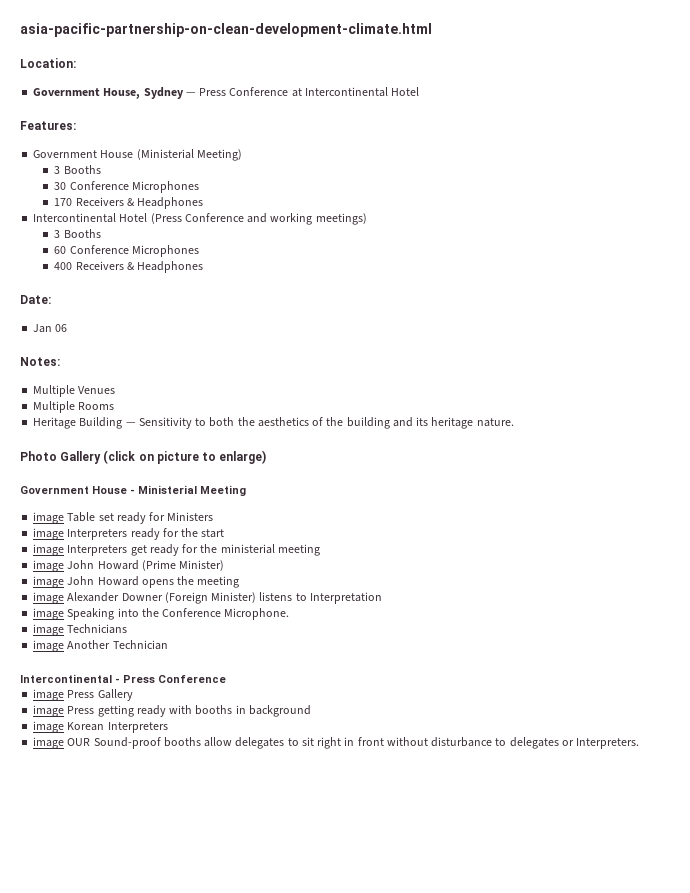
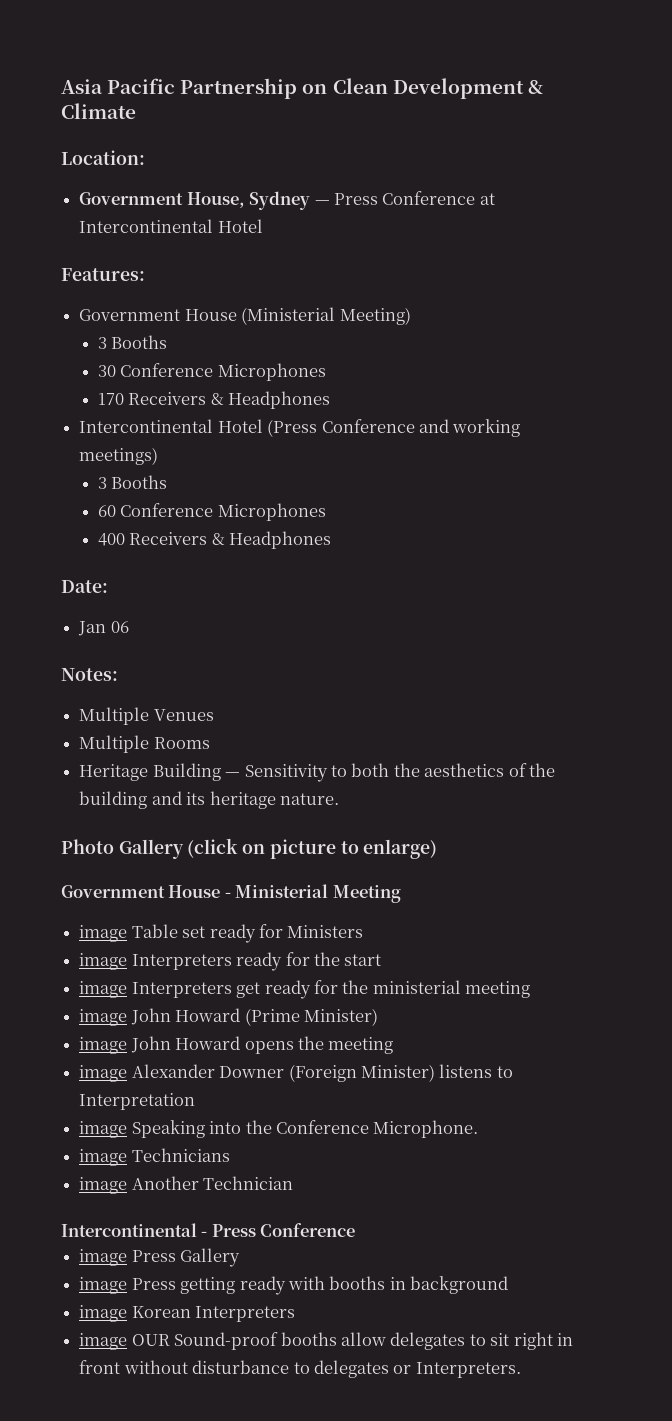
[20,23,432,37] asia-pacific-partnership-on-clean-development-climate.html -> [61,78,543,99] [61,103,136,119] Asia Pacific Partnership on Clean Development & Climate

